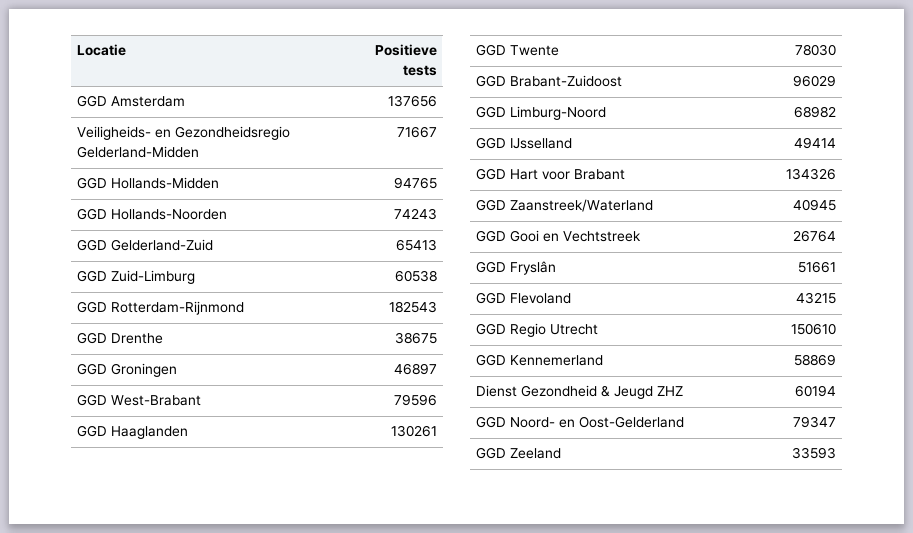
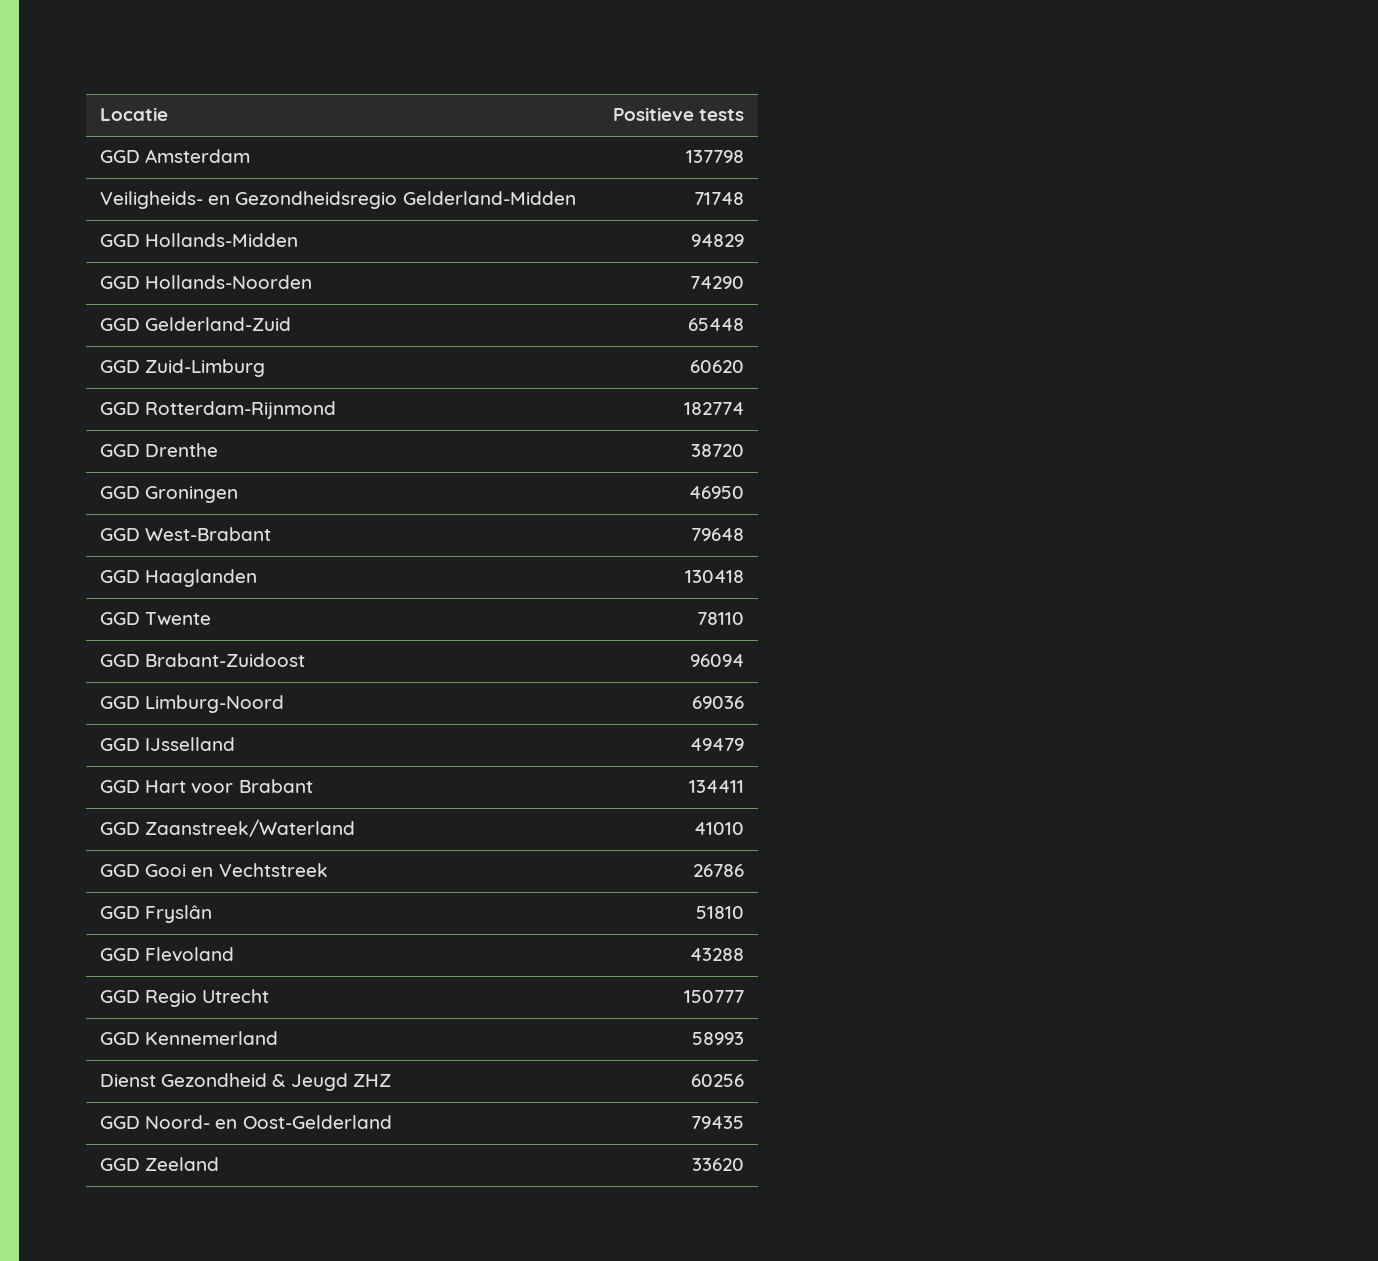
[388,95,438,107] 137656 -> [685,150,744,163] 137798
[397,126,438,138] 71667 -> [693,192,744,205] 71748
[394,177,438,189] 94765 -> [690,234,744,247] 94829
[394,208,438,220] 74243 -> [689,276,744,289] 74290
[396,239,438,251] 65413 -> [687,318,744,331] 65448
[395,270,438,282] 60538 -> [689,360,744,373] 60620
[389,301,438,313] 182543 -> [683,402,744,415] 182774
[395,332,438,344] 38675 -> [690,444,744,457] 38720
[394,363,438,375] 46897 -> [688,486,744,499] 46950
[394,394,438,406] 79596 -> [690,528,744,541] 79648
[391,425,438,437] 130261 -> [684,570,744,583] 130418
[795,44,837,56] 78030 -> [696,612,744,625] 78110
[793,75,837,87] 96029 -> [689,654,744,667] 96094
[794,106,837,118] 68982 -> [691,696,744,709] 69036
[794,137,837,149] 49414 -> [689,738,744,751] 49479
[786,168,837,180] 134326 -> [688,780,744,793] 134411
[793,199,837,211] 40945 -> [693,822,744,835] 41010
[793,230,837,242] 26764 -> [692,864,744,877] 26786
[798,261,837,273] 51661 -> [695,906,744,919] 51810
[796,292,837,304] 43215 -> [689,948,744,961] 43288
[791,323,837,335] 150610 -> [683,990,744,1003] 150777
[794,354,837,366] 58869 -> [691,1032,744,1045] 58993
[795,385,837,397] 60194 -> [690,1074,744,1087] 60256
[793,416,837,428] 79347 -> [690,1116,744,1129] 79435
[792,447,837,459] 33593 -> [691,1158,744,1171] 33620

